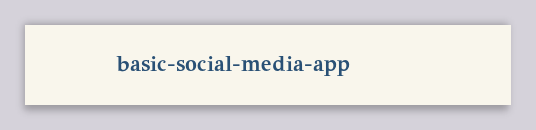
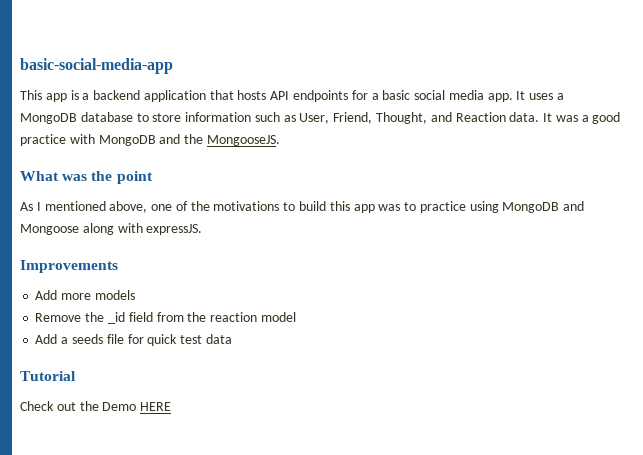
(350, 66) none -> [20,90,565,102] [20,112,621,124] [20,134,280,146] [20,171,153,184] [20,201,585,213] [20,223,203,235] [20,260,118,273] [35,290,135,300] [35,312,296,324] [35,334,232,346] [20,371,76,381] [20,401,172,411] // This app is a backend application that hosts API endpoints for a basic social media app. It uses a MongoDB database to store information such as User, Friend, Thought, and Reaction data. It was a good practice with MongoDB and the MongooseJS. // What was the point // As I mentioned above, one of the motivations to build this app was to practice using MongoDB and Mongoose along with expressJS. // Improvements // Add more models // Remove the _id field from the reaction model // Add a seeds file for quick test data // Tutorial // Check out the Demo HERE

